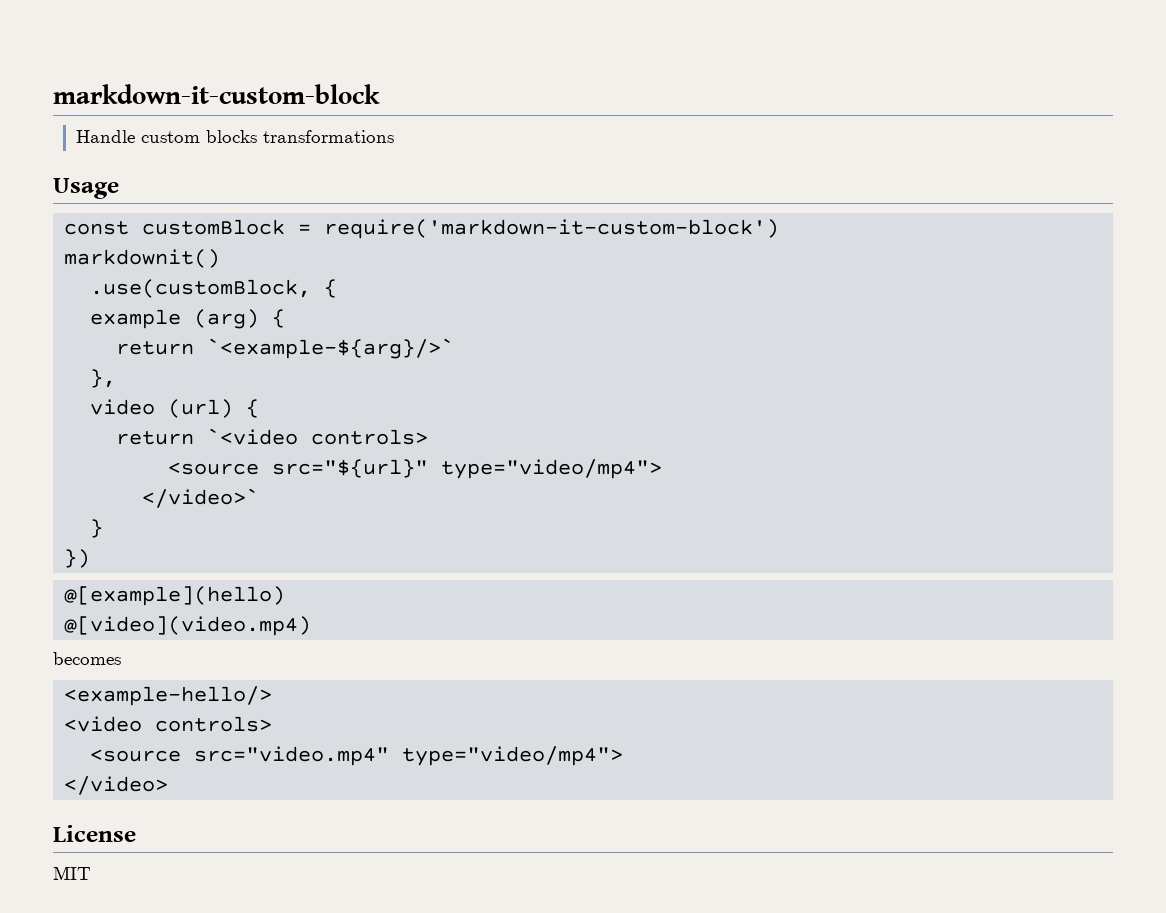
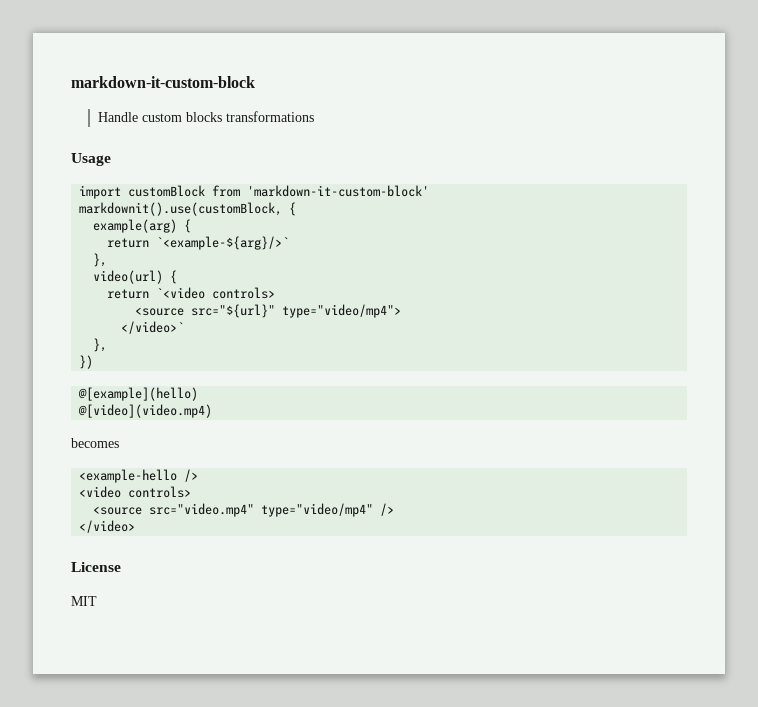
[64,219,780,239] [64,249,221,268] [90,279,338,298] [90,309,260,329] const customBlock = require('markdown-it-custom-block') // markdownit() // .use(customBlock, { // example (arg) -> [79,185,430,199] [79,202,297,216] [93,219,178,233] import customBlock from 'markdown-it-custom-block' // markdownit().use(customBlock, { // example(arg)
[90,399,234,418] video (url) -> [93,270,164,284] video(url)
[90,519,104,538] } -> [93,338,108,352] },
[64,686,273,706] <example-hello/> -> [79,469,199,483] <example-hello />
[402,746,624,766] type="video/mp4"> -> [261,503,395,517] type="video/mp4" />

